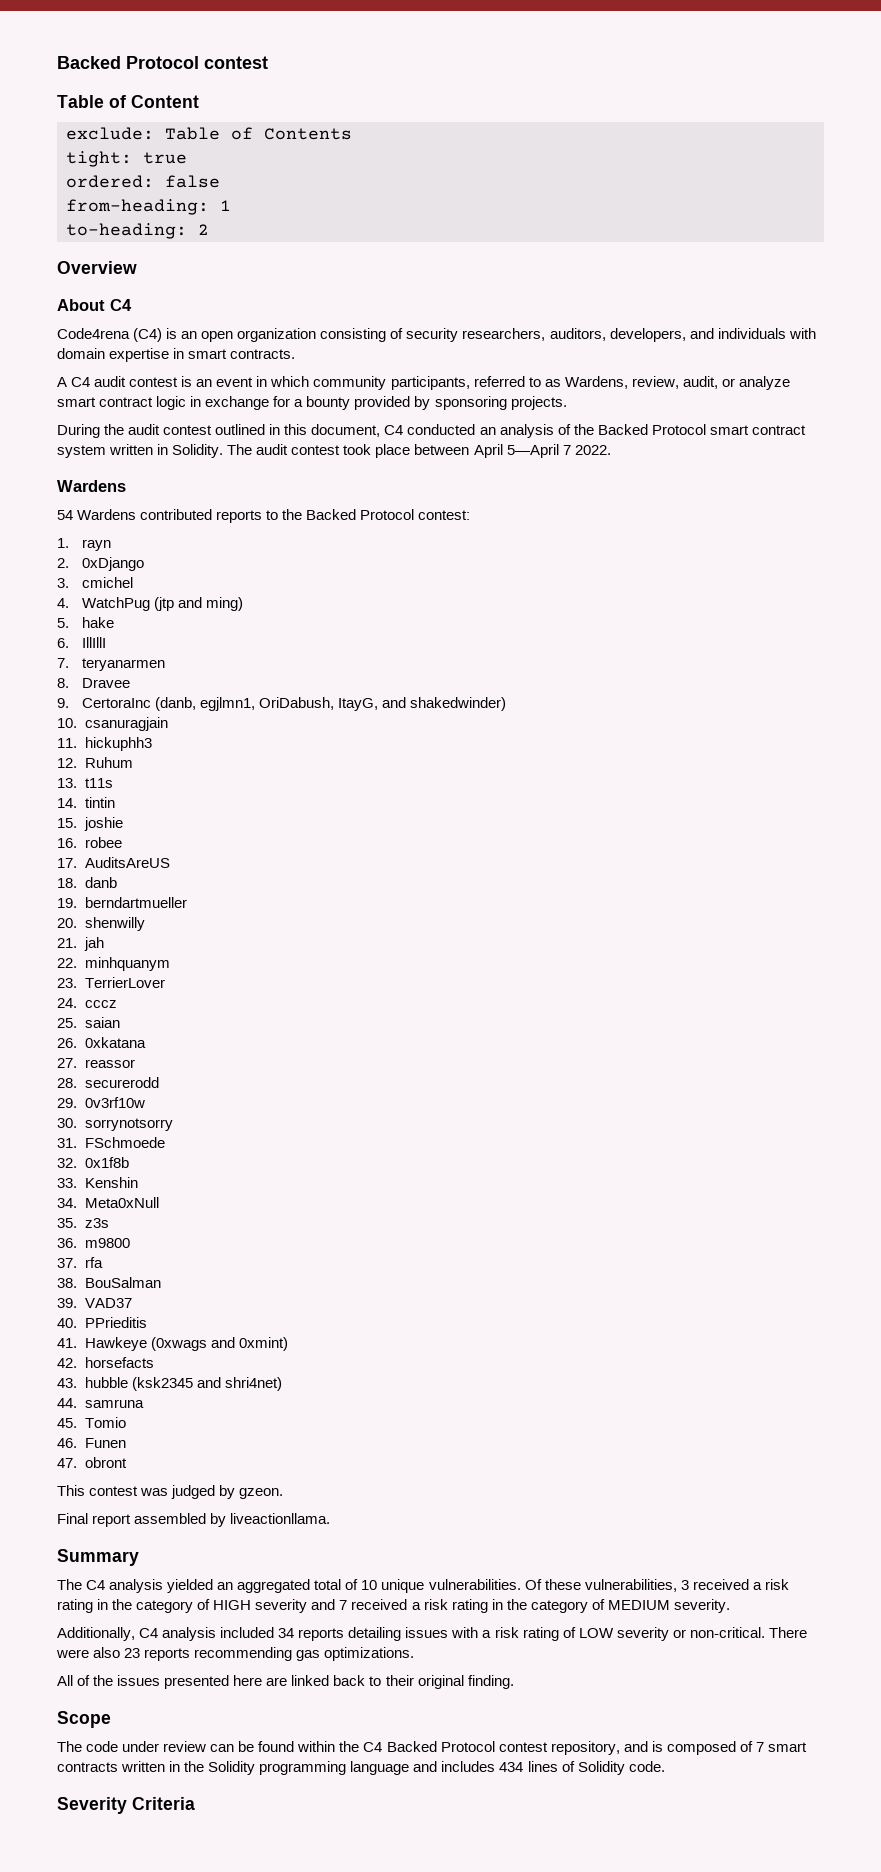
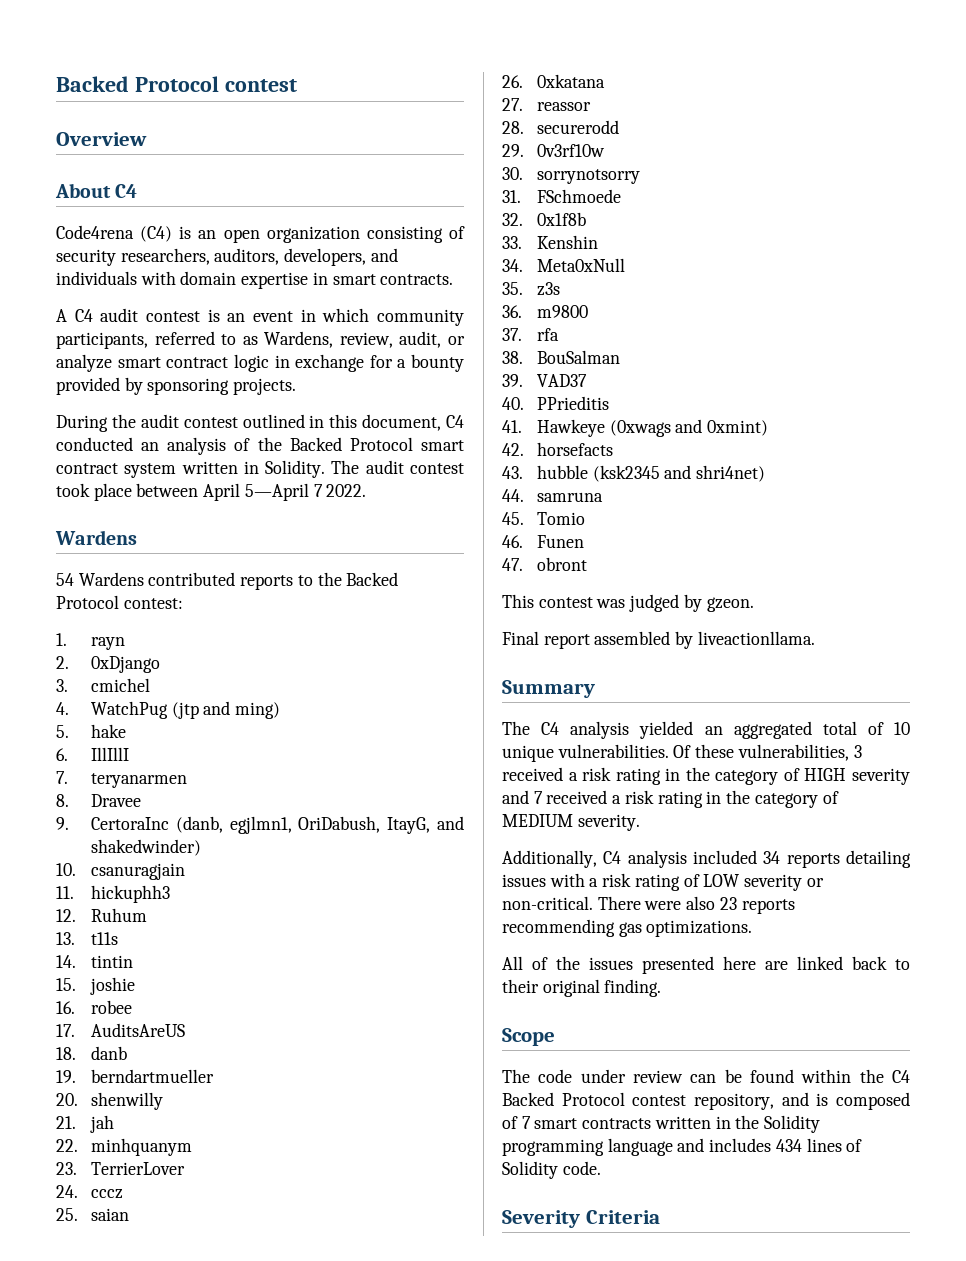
[57,56,268,69] [57,95,199,108] [66,127,352,140] [66,151,187,167] [66,175,220,188] [66,199,231,215] [66,223,209,239] Backed Protocol contest // Table of Content // exclude: Table of Contents // tight: true // ordered: false // from-heading: 1 // to-heading: 2 -> [56,76,297,92] Backed Protocol contest

